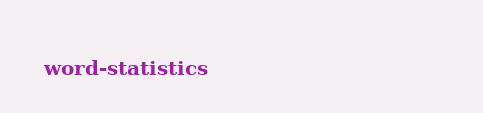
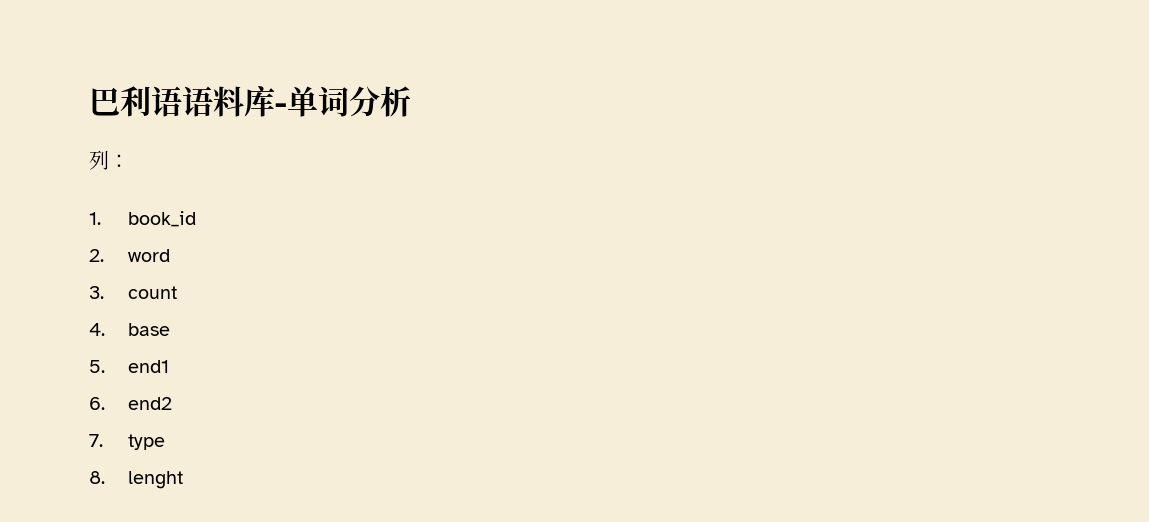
[43,60,208,75] word-statistics -> [89,85,411,117] [89,150,129,170] [89,211,197,227] [89,249,171,262] [89,286,178,299] [89,323,171,336] [89,360,170,373] [89,397,173,410] [89,434,166,450] [89,471,184,489] 巴利语语料库-单词分析 // 列： // 1. book_id // 2. word // 3. count // 4. base // 5. end1 // 6. end2 // 7. type // 8. lenght

